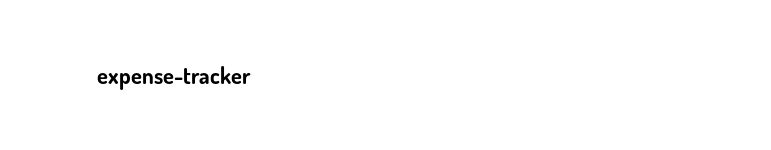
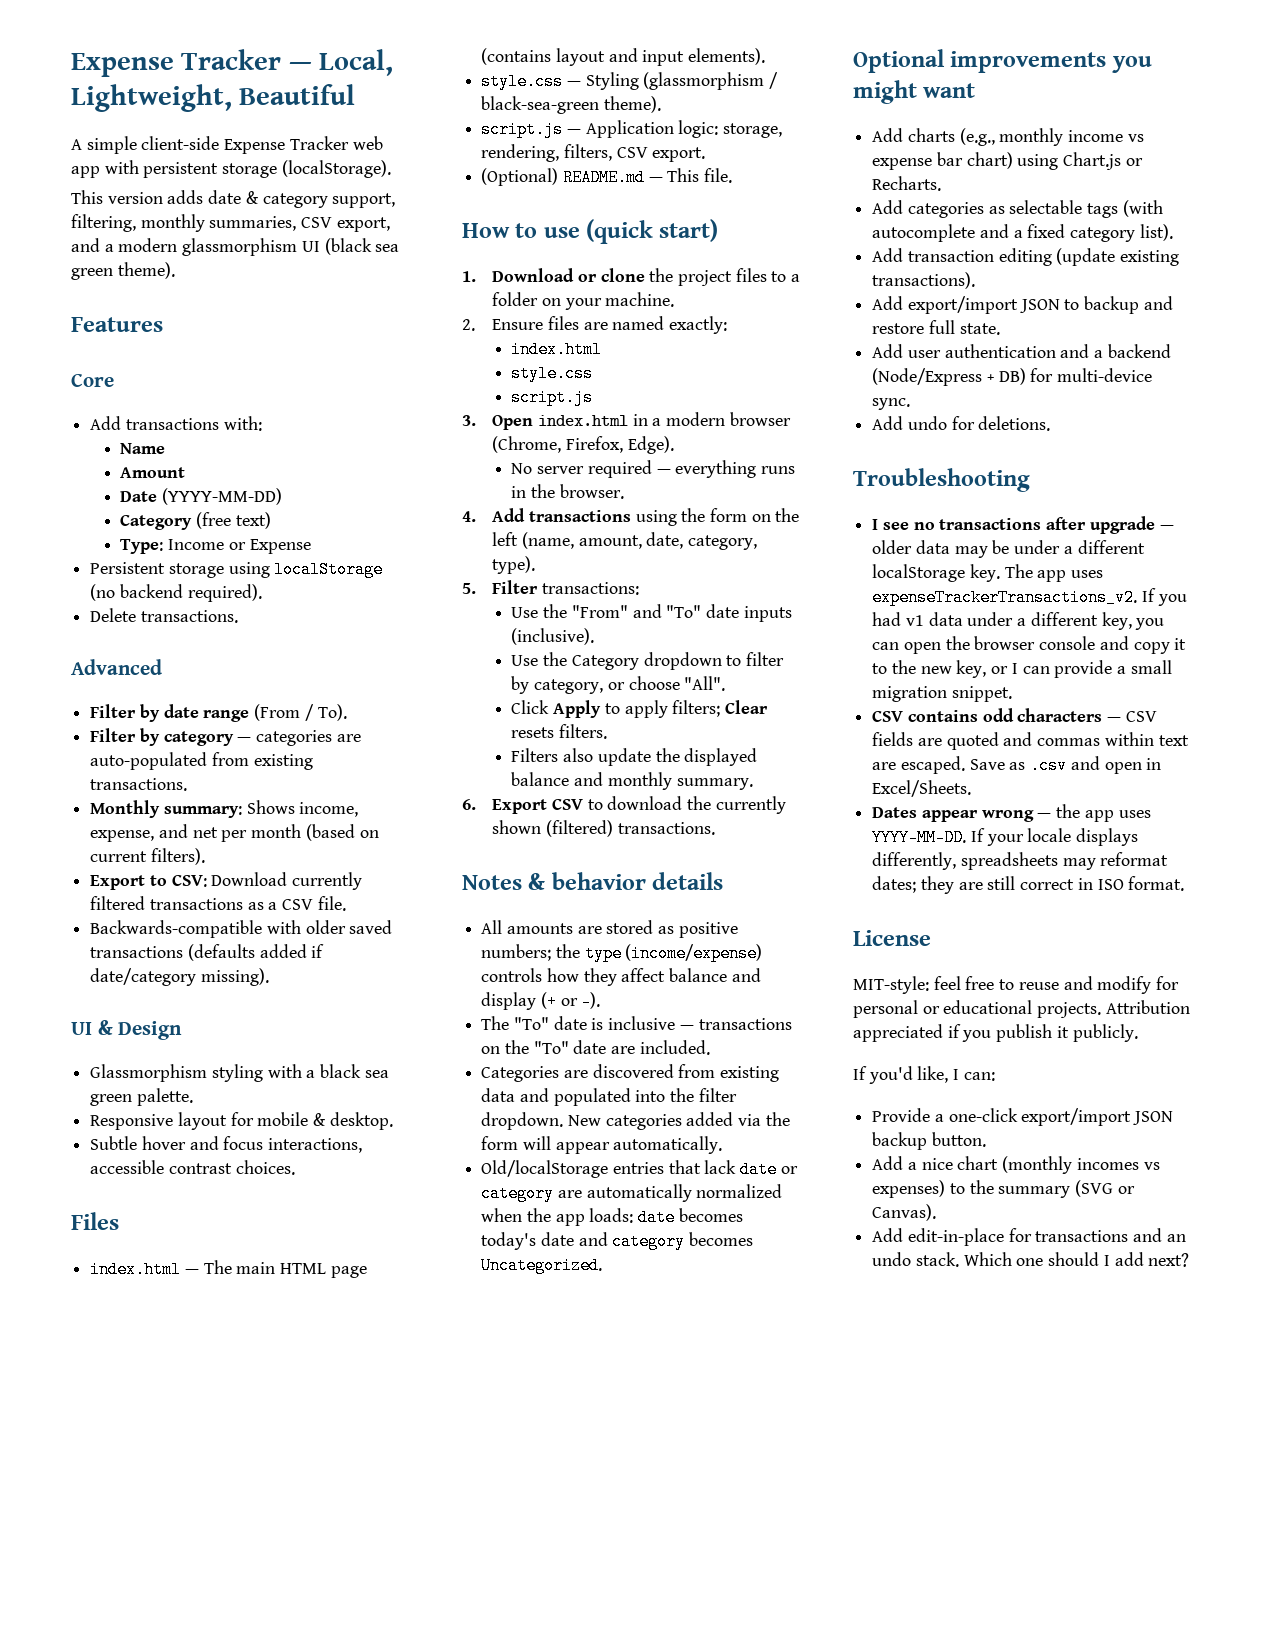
[97,66,251,90] expense-tracker -> [71,49,394,77] [71,84,356,112] [71,136,383,154] [71,160,391,178] [71,190,396,208] [71,214,390,232] [71,238,400,256] [71,262,175,280] [71,317,163,332] [71,374,114,387] [90,416,262,431] [120,443,166,454] [120,467,186,478] [120,488,283,505] [120,512,271,530] [120,539,311,554] [90,561,384,578] [90,584,262,602] [90,608,238,623] [71,659,162,675] [90,704,347,722] [90,728,361,746] [90,752,313,770] [90,778,188,791] [90,800,359,818] [90,824,379,842] [90,848,205,865] [90,872,363,890] [90,896,346,911] [90,920,393,938] [90,944,325,961] [90,968,269,986] [71,1020,183,1040] [90,1064,389,1082] [90,1088,193,1106] [90,1112,393,1130] [90,1136,363,1153] [90,1160,295,1175] [71,1212,119,1230] [90,1260,367,1278] [481,48,766,66] [481,72,779,90] [481,96,661,114] [481,120,783,138] [481,144,706,162] [481,168,733,186] [462,219,719,244] [462,268,801,286] [492,292,675,310] [462,316,728,334] [511,341,603,358] [511,365,594,382] [511,389,594,406] [462,412,791,430] [492,436,674,454] [511,460,796,478] [511,484,624,499] [462,508,800,526] [492,532,758,550] [492,556,536,574] [462,580,639,595] [511,604,792,622] [511,628,595,645] [511,652,785,670] [511,676,726,694] [511,700,769,718] [511,724,608,739] [511,748,758,766] [511,772,753,790] [462,796,786,814] [492,820,715,837] [462,872,724,890] [481,920,738,938] [481,944,763,962] [481,968,761,986] [481,992,601,1010] [481,1016,792,1030] [481,1040,710,1055] [481,1064,780,1082] [481,1088,737,1106] [481,1112,790,1130] [481,1136,723,1154] [481,1160,798,1178] [481,1184,783,1202] [481,1208,743,1226] [481,1232,754,1250] [481,1257,603,1274] [853,49,1152,73] [853,80,976,104] [872,128,1144,146] [872,152,1143,170] [872,176,942,191] [872,200,1163,218] [872,224,1173,242] [872,248,1180,266] [872,272,976,289] [872,296,1173,314] [872,320,1000,335] [872,344,1171,358] [872,368,1153,386] [872,398,911,410] [872,416,1051,431] [853,468,1030,492] [872,516,1174,534] [872,540,1145,558] [872,564,1104,582] [872,588,1187,606] [872,612,1165,630] [872,636,1187,654] [872,660,1172,678] [872,686,1012,702] [872,708,1157,722] [872,732,1189,750] [872,756,1162,774] [872,780,972,797] [872,804,1151,822] [872,828,1139,846] [872,852,1169,870] [872,876,1185,894] [853,930,931,946] [853,976,1180,994] [853,1000,1190,1018] [853,1024,1138,1042] [853,1066,995,1084] [872,1108,1174,1126] [872,1132,986,1150] [872,1156,1160,1174] [872,1180,1135,1198] [872,1204,937,1221] [872,1228,1186,1246] [872,1252,1190,1267] Expense Tracker — Local, Lightweight, Beautiful // A simple client-side Expense Tracker web app with persistent storage (localStorage). // This version adds date & category support, filtering, monthly summaries, CSV export, and a modern glassmorphism UI (black sea green theme). // Features // Core // Add transactions with: // Name // Amount // Date (YYYY-MM-DD) // Category (free text) // Type: Income or Expense // Persistent storage using localStorage (no backend required). // Delete transactions. // Advanced // Filter by date range (From / To). // Filter by category — categories are auto-populated from existing transactions. // Monthly summary: Shows income, expense, and net per month (based on current filters). // Export to CSV: Download currently filtered transactions as a CSV file. // Backwards-compatible with older saved transactions (defaults added if date/category missing). // UI & Design // Glassmorphism styling with a black sea green palette. // Responsive layout for mobile & desktop. // Subtle hover and focus interactions, accessible contrast choices. // Files // index.html — The main HTML page (contains layout and input elements). // style.css — Styling (glassmorphism / black-sea-green theme). // script.js — Application logic: storage, rendering, filters, CSV export. // (Optional) README.md — This file. // How to use (quick start) // 1. Download or clone the project files to a folder on your machine. // 2. Ensure files are named exactly: // index.html // style.css // script.js // 3. Open index.html in a modern browser (Chrome, Firefox, Edge). // No server required — everything runs in the browser. // 4. Add transactions using the form on the left (name, amount, date, category, type). // 5. Filter transactions: // Use the "From" and "To" date inputs (inclusive). // Use the Category dropdown to filter by category, or choose "All". // Click Apply to apply filters; Clear resets filters. // Filters also update the displayed balance and monthly summary. // 6. Export CSV to download the currently shown (filtered) transactions. // Notes & behavior details // All amounts are stored as positive numbers; the type (income/expense) controls how they affect balance and display (+ or -). // The "To" date is inclusive — transactions on the "To" date are included. // Categories are discovered from existing data and populated into the filter dropdown. New categories added via the form will appear automatically. // Old/localStorage entries that lack date or category are automatically normalized when the app loads: date becomes today's date and category becomes Uncategorized. // Optional improvements you might want // Add charts (e.g., monthly income vs expense bar chart) using Chart.js or Recharts. // Add categories as selectable tags (with autocomplete and a fixed category list). // Add transaction editing (update existing transactions). // Add export/import JSON to backup and restore full state. // Add user authentication and a backend (Node/Express + DB) for multi-device sync. // Add undo for deletions. // Troubleshooting // I see no transactions after upgrade — older data may be under a different localStorage key. The app uses expenseTrackerTransactions_v2. If you had v1 data under a different key, you can open the browser console and copy it to the new key, or I can provide a small migration snippet. // CSV contains odd characters — CSV fields are quoted and commas within text are escaped. Save as .csv and open in Excel/Sheets. // Dates appear wrong — the app uses YYYY-MM-DD. If your locale displays differently, spreadsheets may reformat dates; they are still correct in ISO format. // License // MIT-style: feel free to reuse and modify for personal or educational projects. Attribution appreciated if you publish it publicly. // If you'd like, I can: // Provide a one-click export/import JSON backup button. // Add a nice chart (monthly incomes vs expenses) to the summary (SVG or Canvas). // Add edit-in-place for transactions and an undo stack. Which one should I add next?

